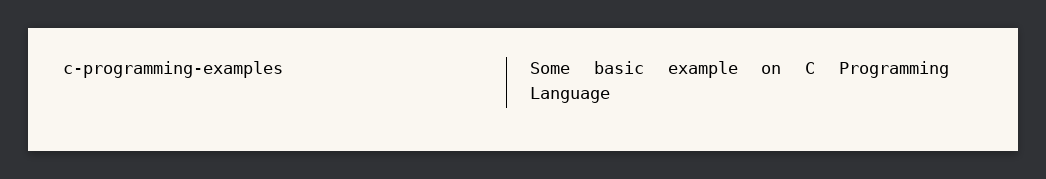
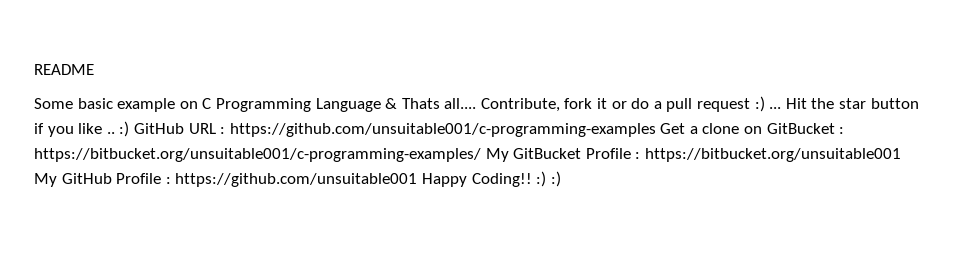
[63,61,283,78] c-programming-examples -> [34,64,94,75] README
(610, 95) none -> [385,96,919,112] [34,121,845,137] [34,148,901,162] [34,171,561,187] & Thats all.... Contribute, fork it or do a pull request :) ... Hit the star button if you like .. :) GitHub URL : https://github.com/unsuitable001/c-programming-examples Get a clone on GitBucket : https://bitbucket.org/unsuitable001/c-programming-examples/ My GitBucket Profile : https://bitbucket.org/unsuitable001 My GitHub Profile : https://github.com/unsuitable001 Happy Coding!! :) :)

